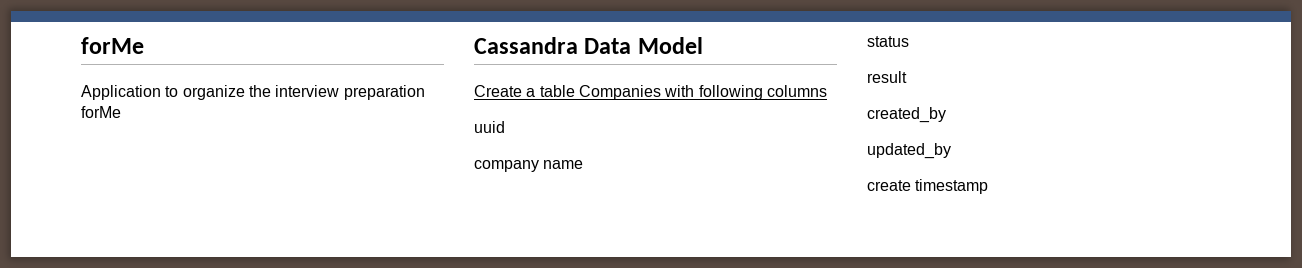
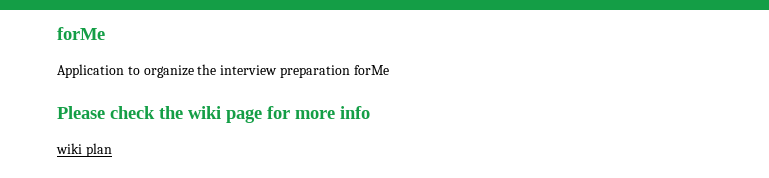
[474,37,703,54] [474,85,827,100] [474,121,505,133] [474,160,584,172] [867,36,909,47] [867,71,907,83] [867,107,946,123] [867,143,951,159] [867,179,989,194] Cassandra Data Model // Create a table Companies with following columns // uuid // company name // status // result // created_by // updated_by // create timestamp -> [57,106,370,123] [56,143,112,157] Please check the wiki page for more info // wiki plan

